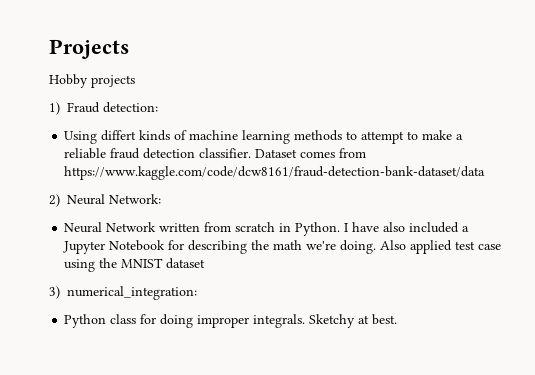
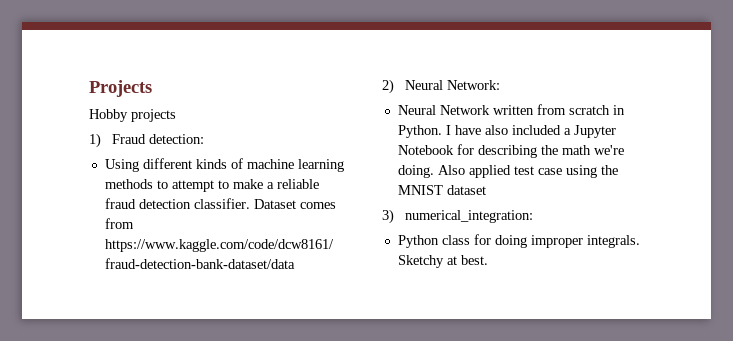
[101,130,137,141] differt -> [142,158,192,169] different

